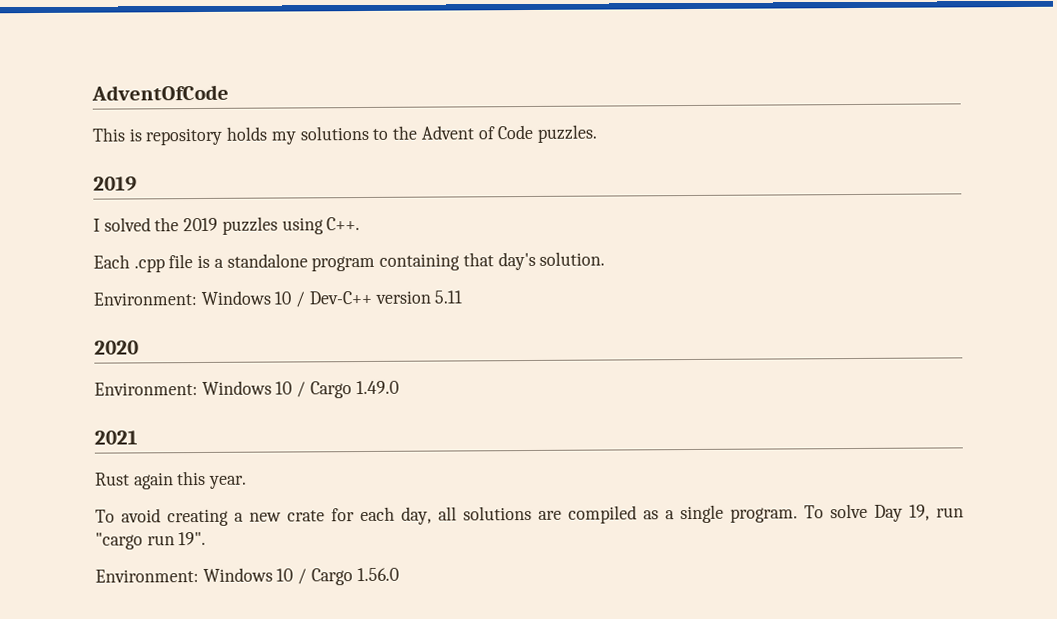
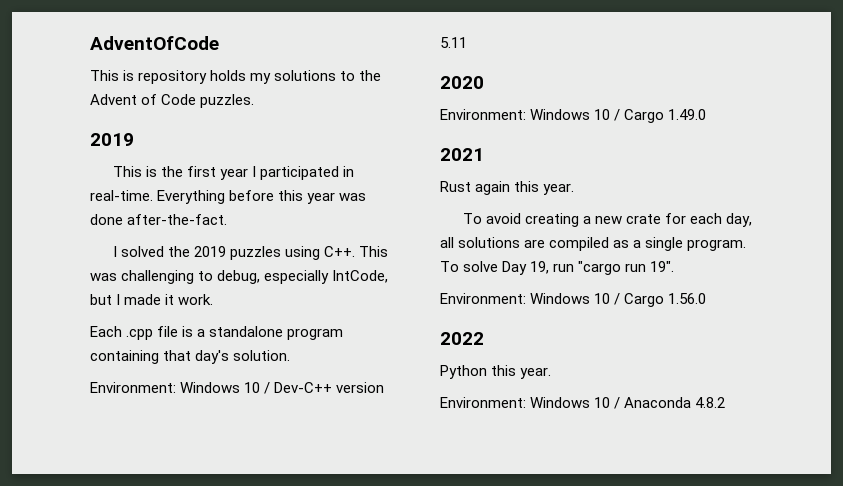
(137, 184) none -> [112,166,354,180] [90,190,367,204] [90,214,228,225] // This is the first year I participated in real-time. Everything before this year was done after-the-fact.
(361, 224) none -> [358,246,388,257] [90,270,389,284] [90,294,214,305] This was challenging to debug, especially IntCode, but I made it work.
(399, 574) none -> [440,332,484,345] [440,365,552,379] [440,397,726,409] // 2022 // Python this year. // Environment: Windows 10 / Anaconda 4.8.2

